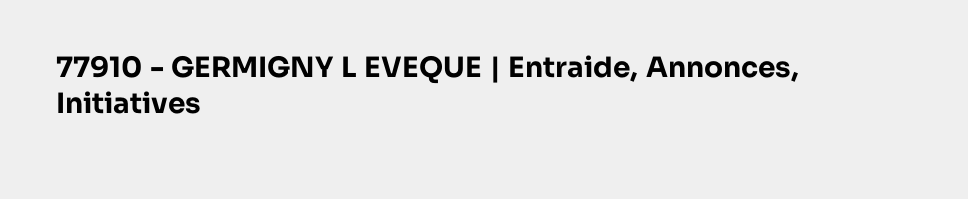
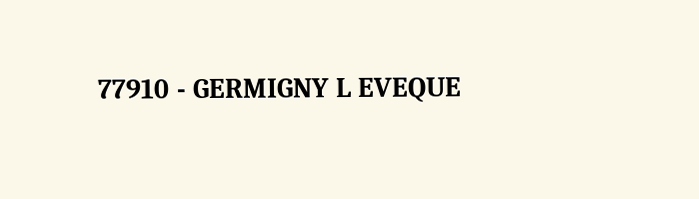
[489,55,799,83] [56,91,201,114] | Entraide, Annonces, Initiatives -> (463, 90) none

